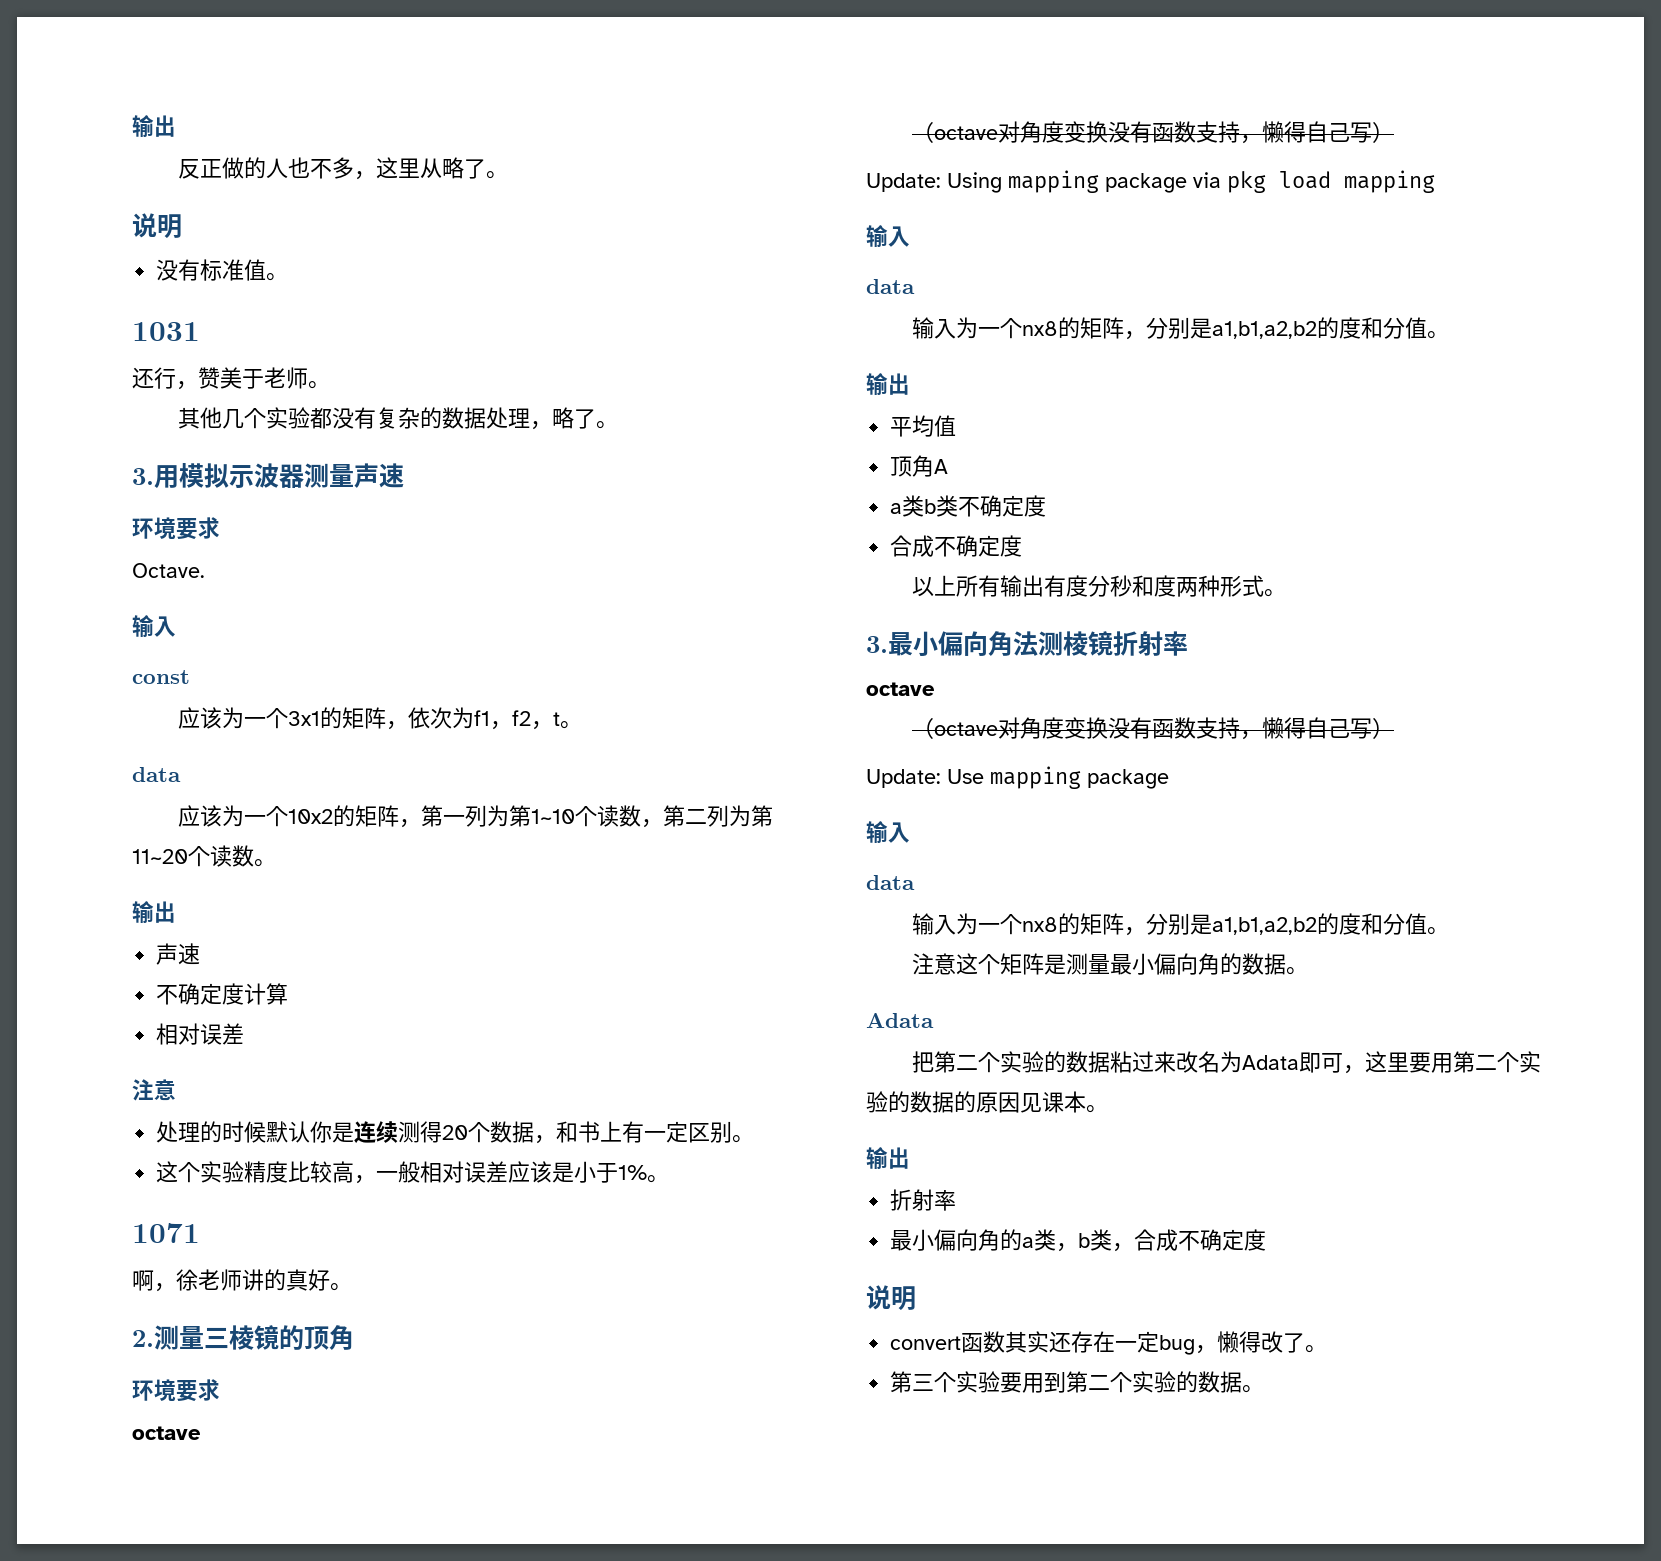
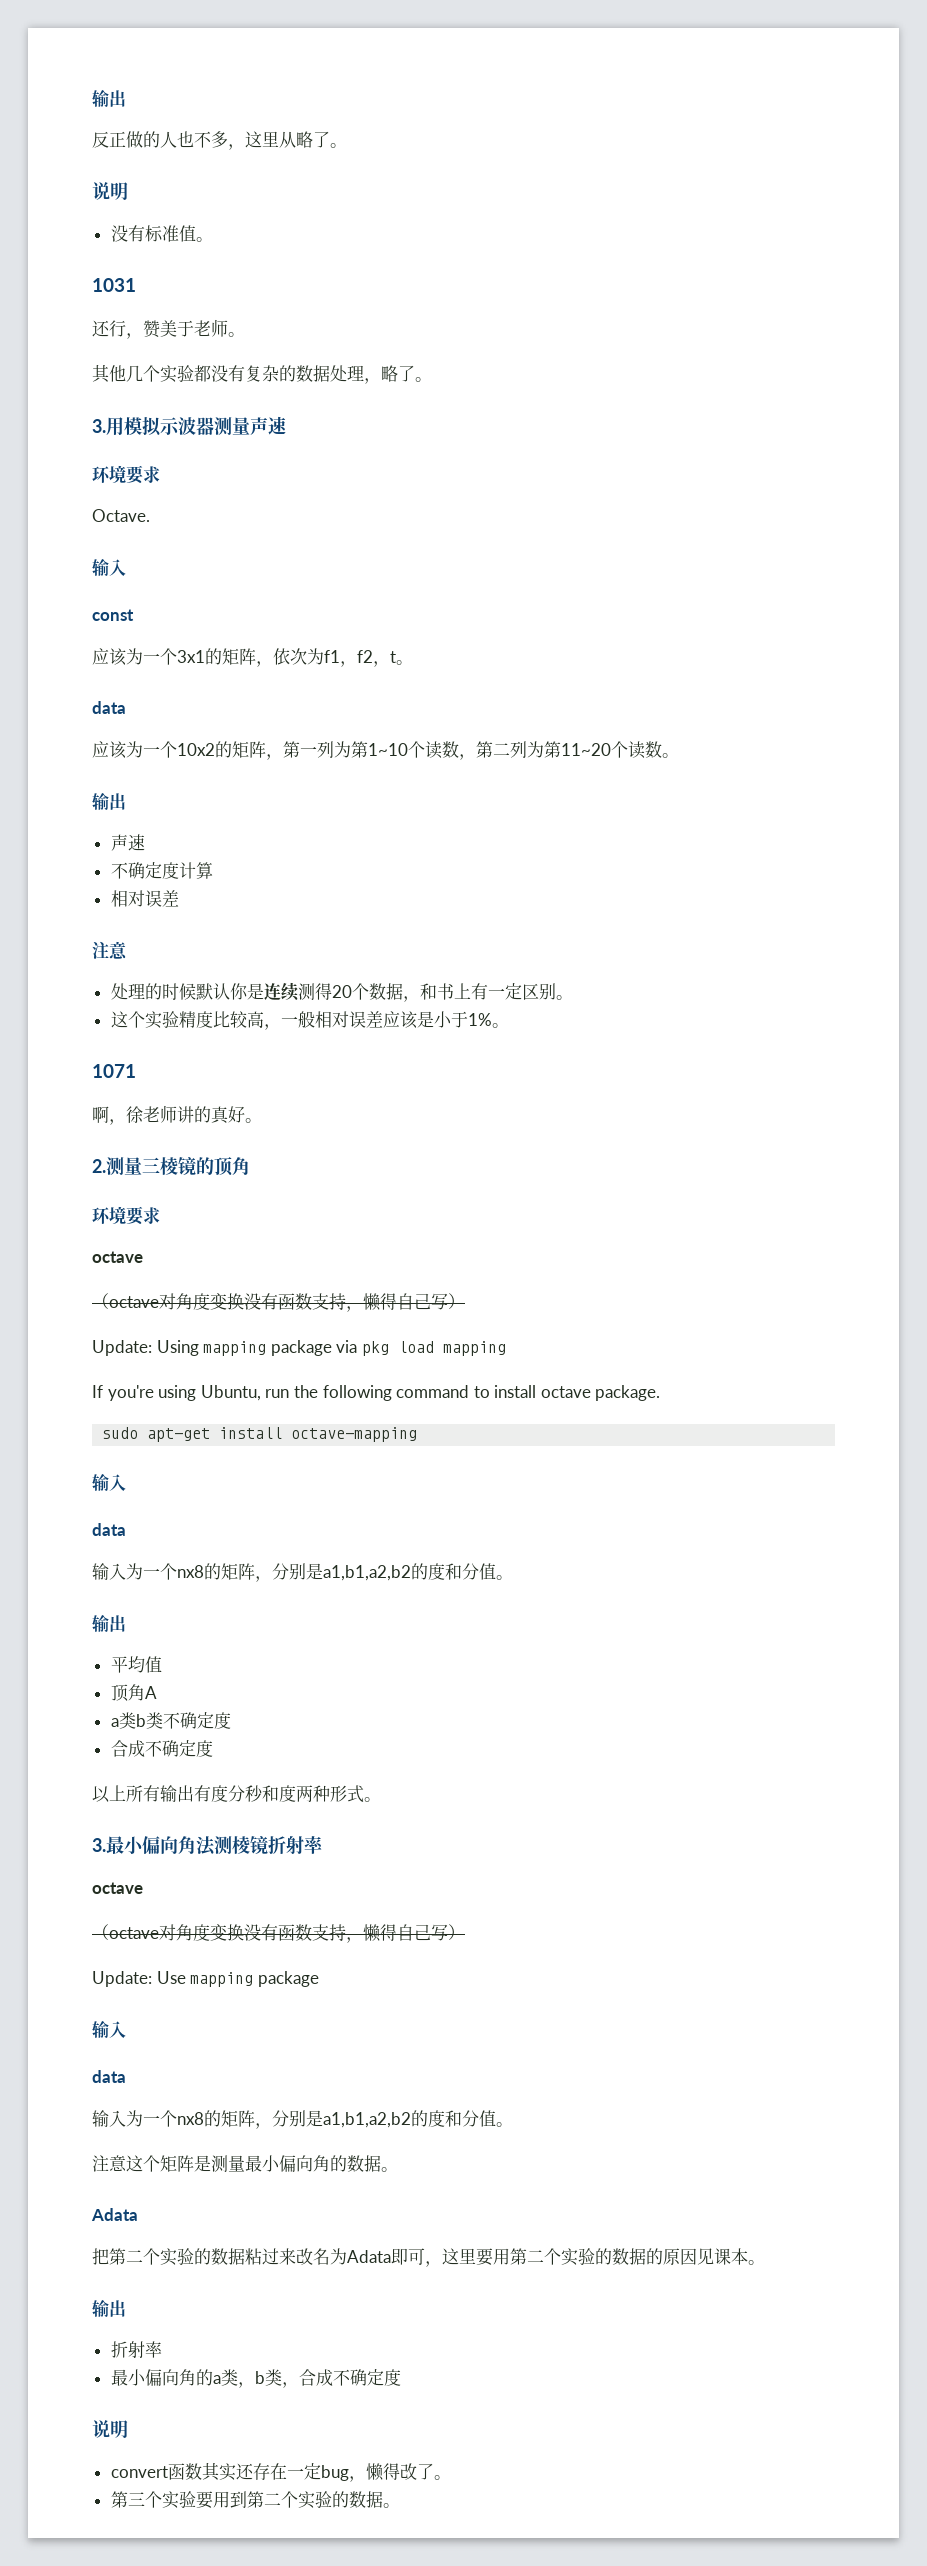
(1435, 181) none -> [92,1385,661,1401] [102,1427,418,1442] // If you're using Ubuntu, run the following command to install octave package. // sudo apt-get install octave-mapping

